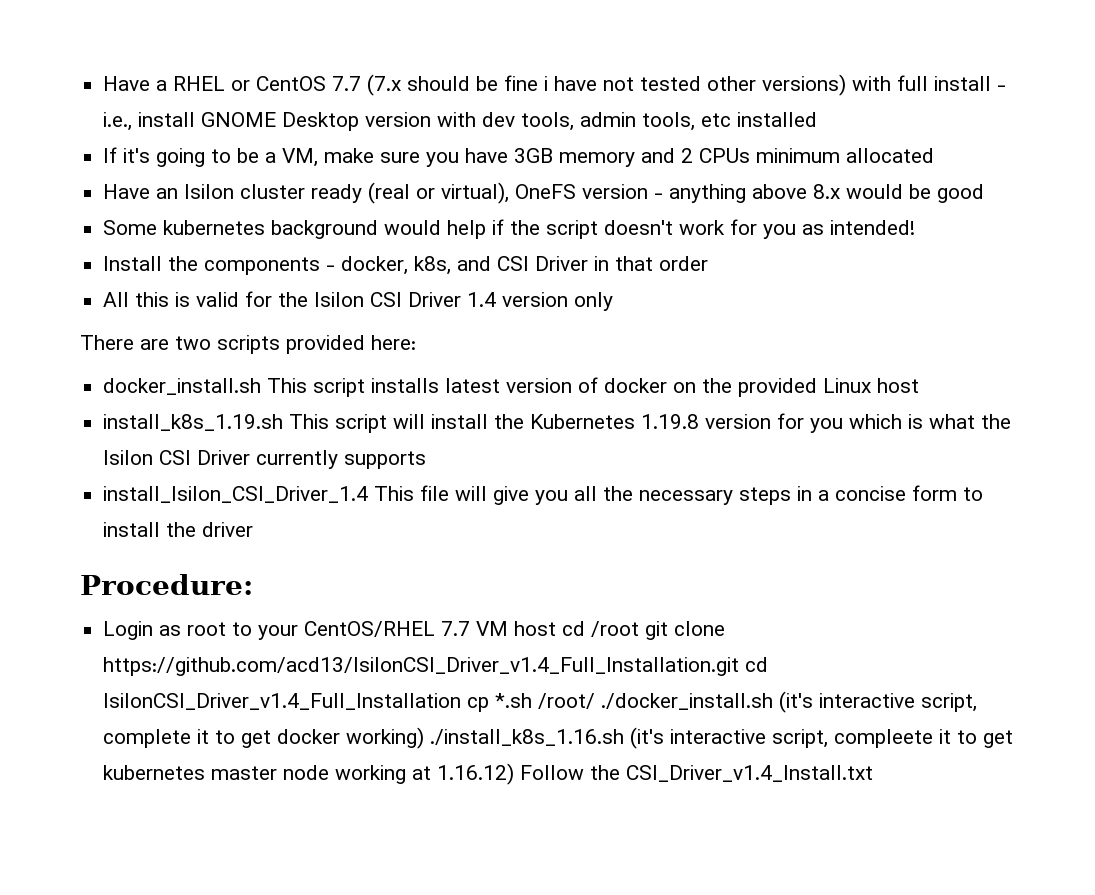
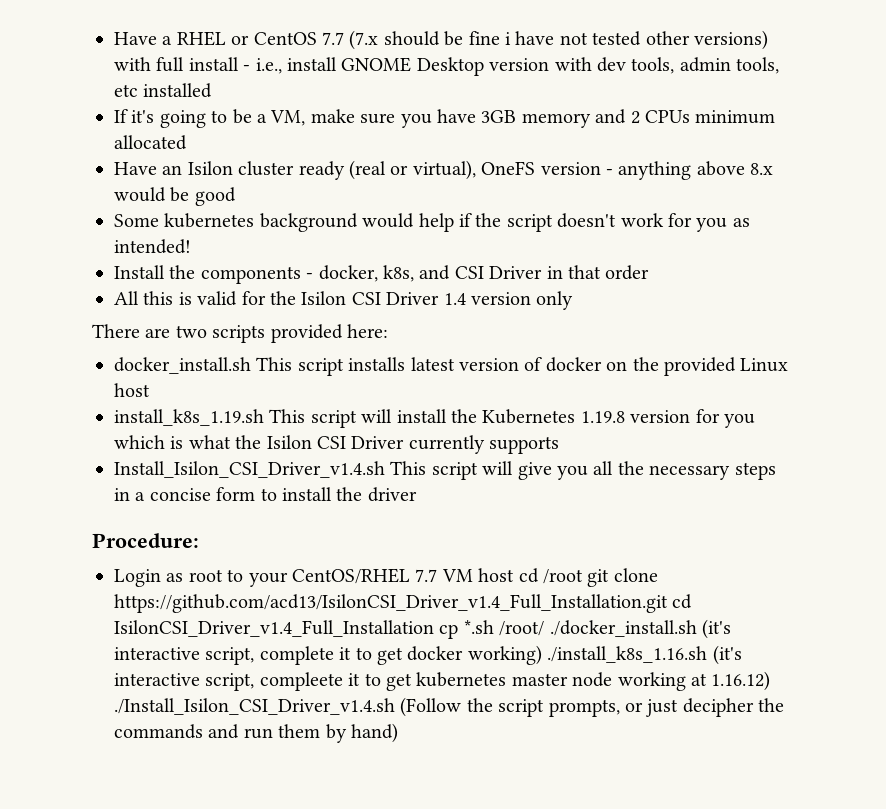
[103,485,450,503] install_Isilon_CSI_Driver_1.4 This file -> [114,461,478,480] Install_Isilon_CSI_Driver_v1.4.sh This script
[520,765,874,782] Follow the CSI_Driver_v1.4_Install.txt -> [114,697,785,717] [114,723,398,743] ./Install_Isilon_CSI_Driver_v1.4.sh (Follow the script prompts, or just decipher the commands and run them by hand)

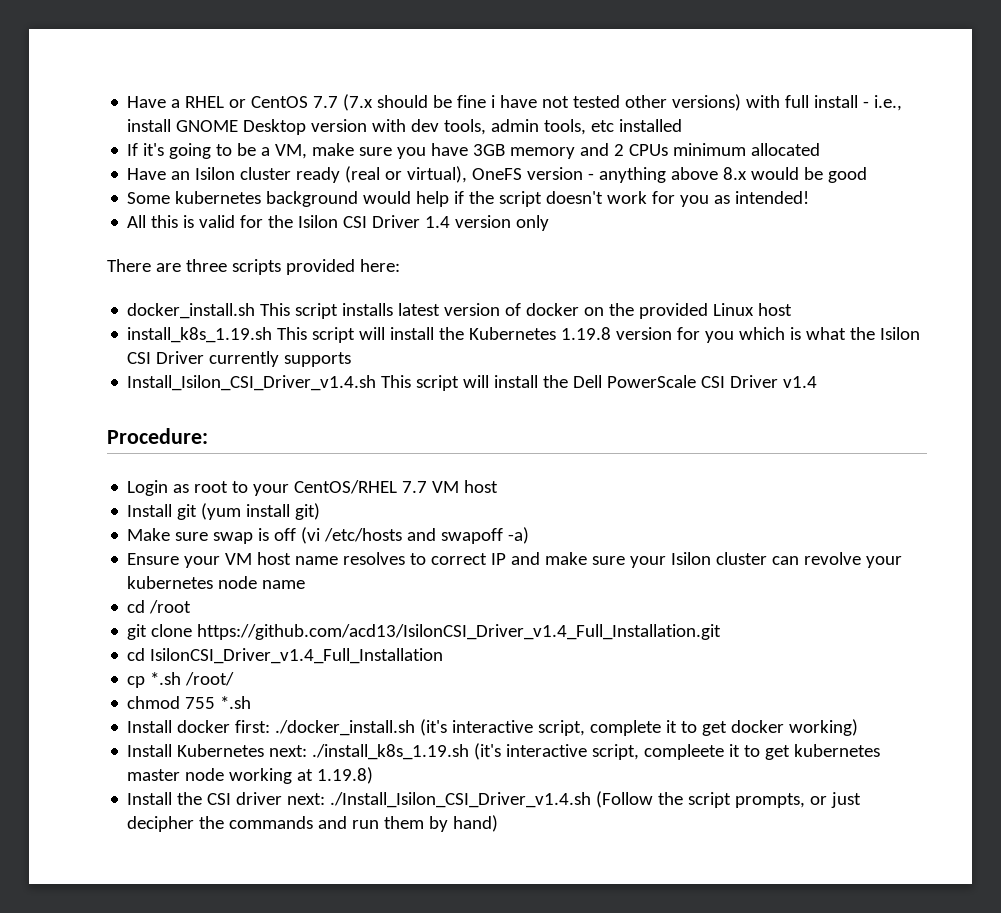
[114,265,650,284] // Install the components - docker, k8s, and CSI Driver in that order -> (810, 197) none
[175,325,207,338] two -> [185,259,227,272] three
[517,461,776,480] [114,487,417,502] give you all the necessary steps in a concise form to install the driver -> [494,375,818,388] install the Dell PowerScale CSI Driver v1.4
(515, 575) none -> [127,503,321,520] [127,527,530,544] [127,552,903,568] [127,576,306,589] // Install git (yum install git) // Make sure swap is off (vi /etc/hosts and swapoff -a) // Ensure your VM host name resolves to correct IP and make sure your Isilon cluster can revolve your kubernetes node name //
(583, 576) none -> (192, 607) //
(668, 603) none -> (722, 632) //
(434, 628) none -> (444, 656) //
(545, 628) none -> [127,696,252,709] [127,720,271,733] // chmod 755 *.sh // Install docker first:
[547,646,708,663] ./install_k8s_1.16.sh -> [127,744,470,760] // Install Kubernetes next: ./install_k8s_1.19.sh
[711,671,771,691] 1.16.12) -> [317,767,374,784] [127,792,326,805] 1.19.8) // Install the CSI driver next:

